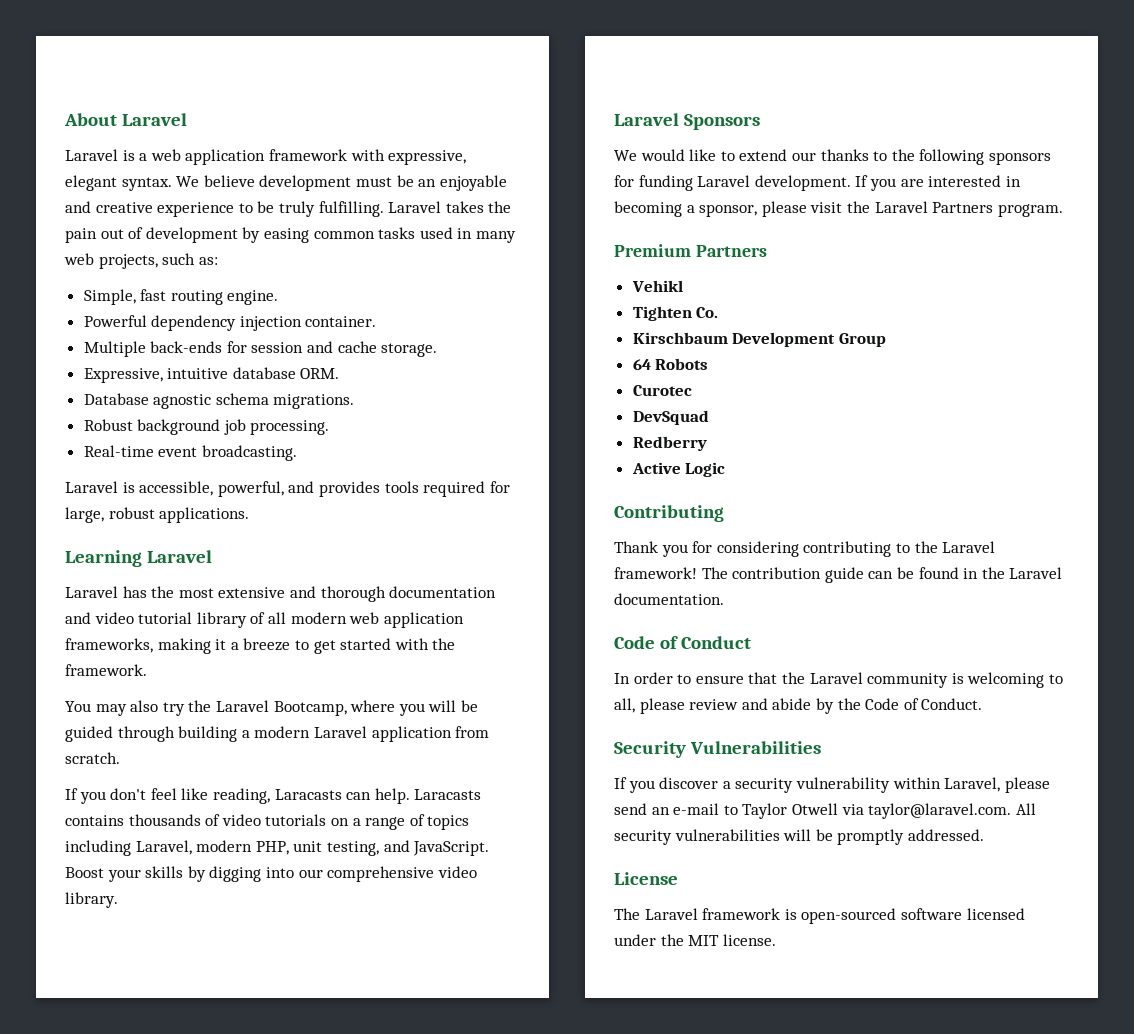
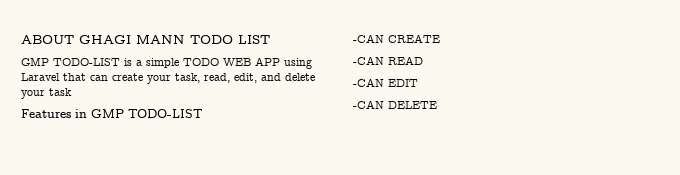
[64,113,187,126] [65,149,467,165] [65,175,507,191] [65,201,512,217] [65,227,516,243] [64,253,218,269] [83,289,279,305] [83,315,377,331] [83,341,438,357] [83,367,340,383] [83,393,355,409] [83,419,330,435] [83,445,297,461] [65,481,510,497] [65,507,250,523] [65,550,212,567] [65,586,497,602] [65,612,464,628] [65,638,456,654] [65,664,147,676] [65,700,478,716] [65,726,490,742] [65,752,120,764] [65,788,482,804] [65,814,470,830] [65,840,490,856] [65,866,477,882] [65,892,118,908] [614,113,760,130] [614,149,1051,165] [614,175,1021,191] [614,201,1063,217] [614,244,767,257] [631,280,683,292] [632,306,719,321] [632,332,886,347] [632,358,709,370] [632,385,692,396] [632,410,709,425] [632,436,707,451] [631,462,726,477] [614,505,724,522] [614,541,996,557] [614,567,1063,583] [614,593,724,605] [614,636,751,649] [614,672,1063,688] [614,698,983,714] [614,741,821,758] [614,777,1050,793] [614,803,1036,819] [614,829,984,845] [614,872,678,885] [614,908,1025,924] [614,934,776,946] About Laravel // Laravel is a web application framework with expressive, elegant syntax. We believe development must be an enjoyable and creative experience to be truly fulfilling. Laravel takes the pain out of development by easing common tasks used in many web projects, such as: // Simple, fast routing engine. // Powerful dependency injection container. // Multiple back-ends for session and cache storage. // Expressive, intuitive database ORM. // Database agnostic schema migrations. // Robust background job processing. // Real-time event broadcasting. // Laravel is accessible, powerful, and provides tools required for large, robust applications. // Learning Laravel // Laravel has the most extensive and thorough documentation and video tutorial library of all modern web application frameworks, making it a breeze to get started with the framework. // You may also try the Laravel Bootcamp, where you will be guided through building a modern Laravel application from scratch. // If you don't feel like reading, Laracasts can help. Laracasts contains thousands of video tutorials on a range of topics including Laravel, modern PHP, unit testing, and JavaScript. Boost your skills by digging into our comprehensive video library. // Laravel Sponsors // We would like to extend our thanks to the following sponsors for funding Laravel development. If you are interested in becoming a sponsor, please visit the Laravel Partners program. // Premium Partners // Vehikl // Tighten Co. // Kirschbaum Development Group // 64 Robots // Curotec // DevSquad // Redberry // Active Logic // Contributing // Thank you for considering contributing to the Laravel framework! The contribution guide can be found in the Laravel documentation. // Code of Conduct // In order to ensure that the Laravel community is welcoming to all, please review and abide by the Code of Conduct. // Security Vulnerabilities // If you discover a security vulnerability within Laravel, please send an e-mail to Taylor Otwell via taylor@laravel.com. All security vulnerabilities will be promptly addressed. // License // The Laravel framework is open-sourced software licensed under the MIT license. -> [21,34,270,44] [21,57,312,69] [21,73,315,84] [21,88,72,99] [21,109,202,118] [353,34,440,43] [353,56,423,65] [353,78,418,87] [353,100,437,109] ABOUT GHAGI MANN TODO LIST // GMP TODO-LIST is a simple TODO WEB APP using Laravel that can create your task, read, edit, and delete your task // Features in GMP TODO-LIST // -CAN CREATE // -CAN READ // -CAN EDIT // -CAN DELETE

